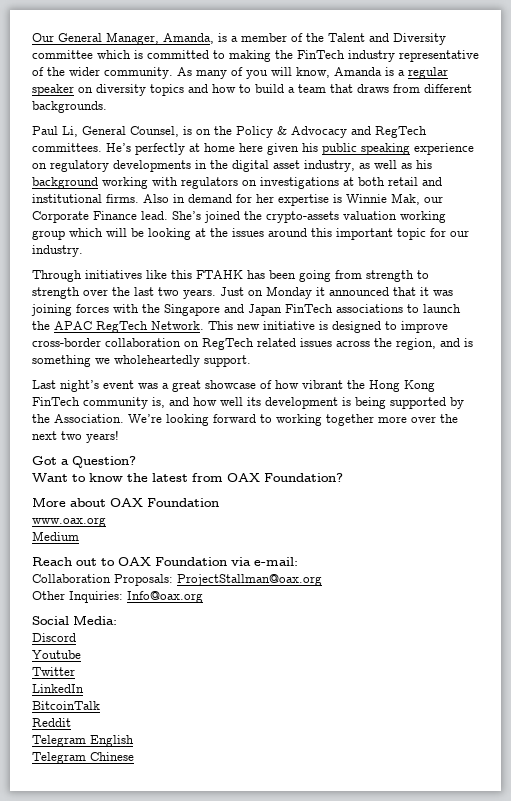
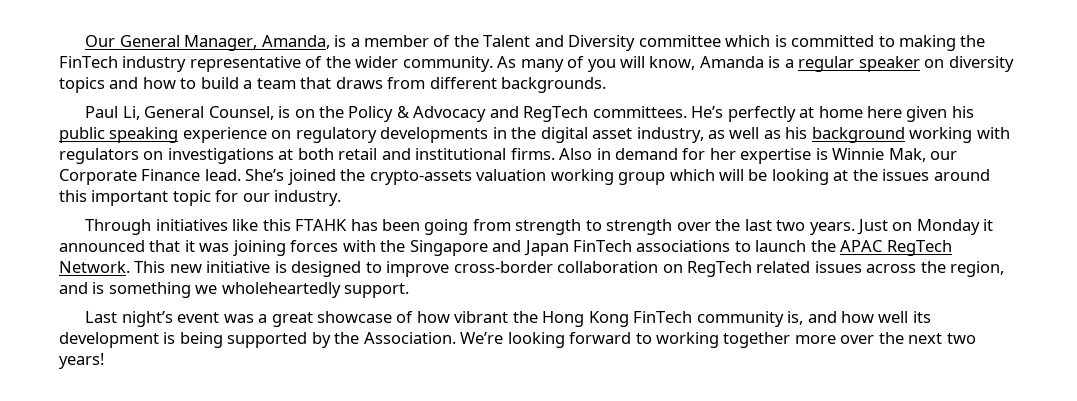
[32,456,136,468] [32,473,343,482] [32,497,219,507] [32,517,106,527] [32,531,79,541] [32,557,298,566] [32,574,322,586] [32,591,203,603] [32,615,117,625] [32,633,76,642] [32,650,81,659] [32,667,75,676] [32,684,84,693] [32,701,100,710] [32,718,71,727] [32,735,134,747] [32,752,134,764] // Got a Question? // Want to know the latest from OAX Foundation? // More about OAX Foundation // www.oax.org // Medium // Reach out to OAX Foundation via e-mail: // Collaboration Proposals: ProjectStallman@oax.org // Other Inquiries: Info@oax.org // Social Media: // Discord // Youtube // Twitter // LinkedIn // BitcoinTalk // Reddit // Telegram English // Telegram Chinese -> (104, 361) none

